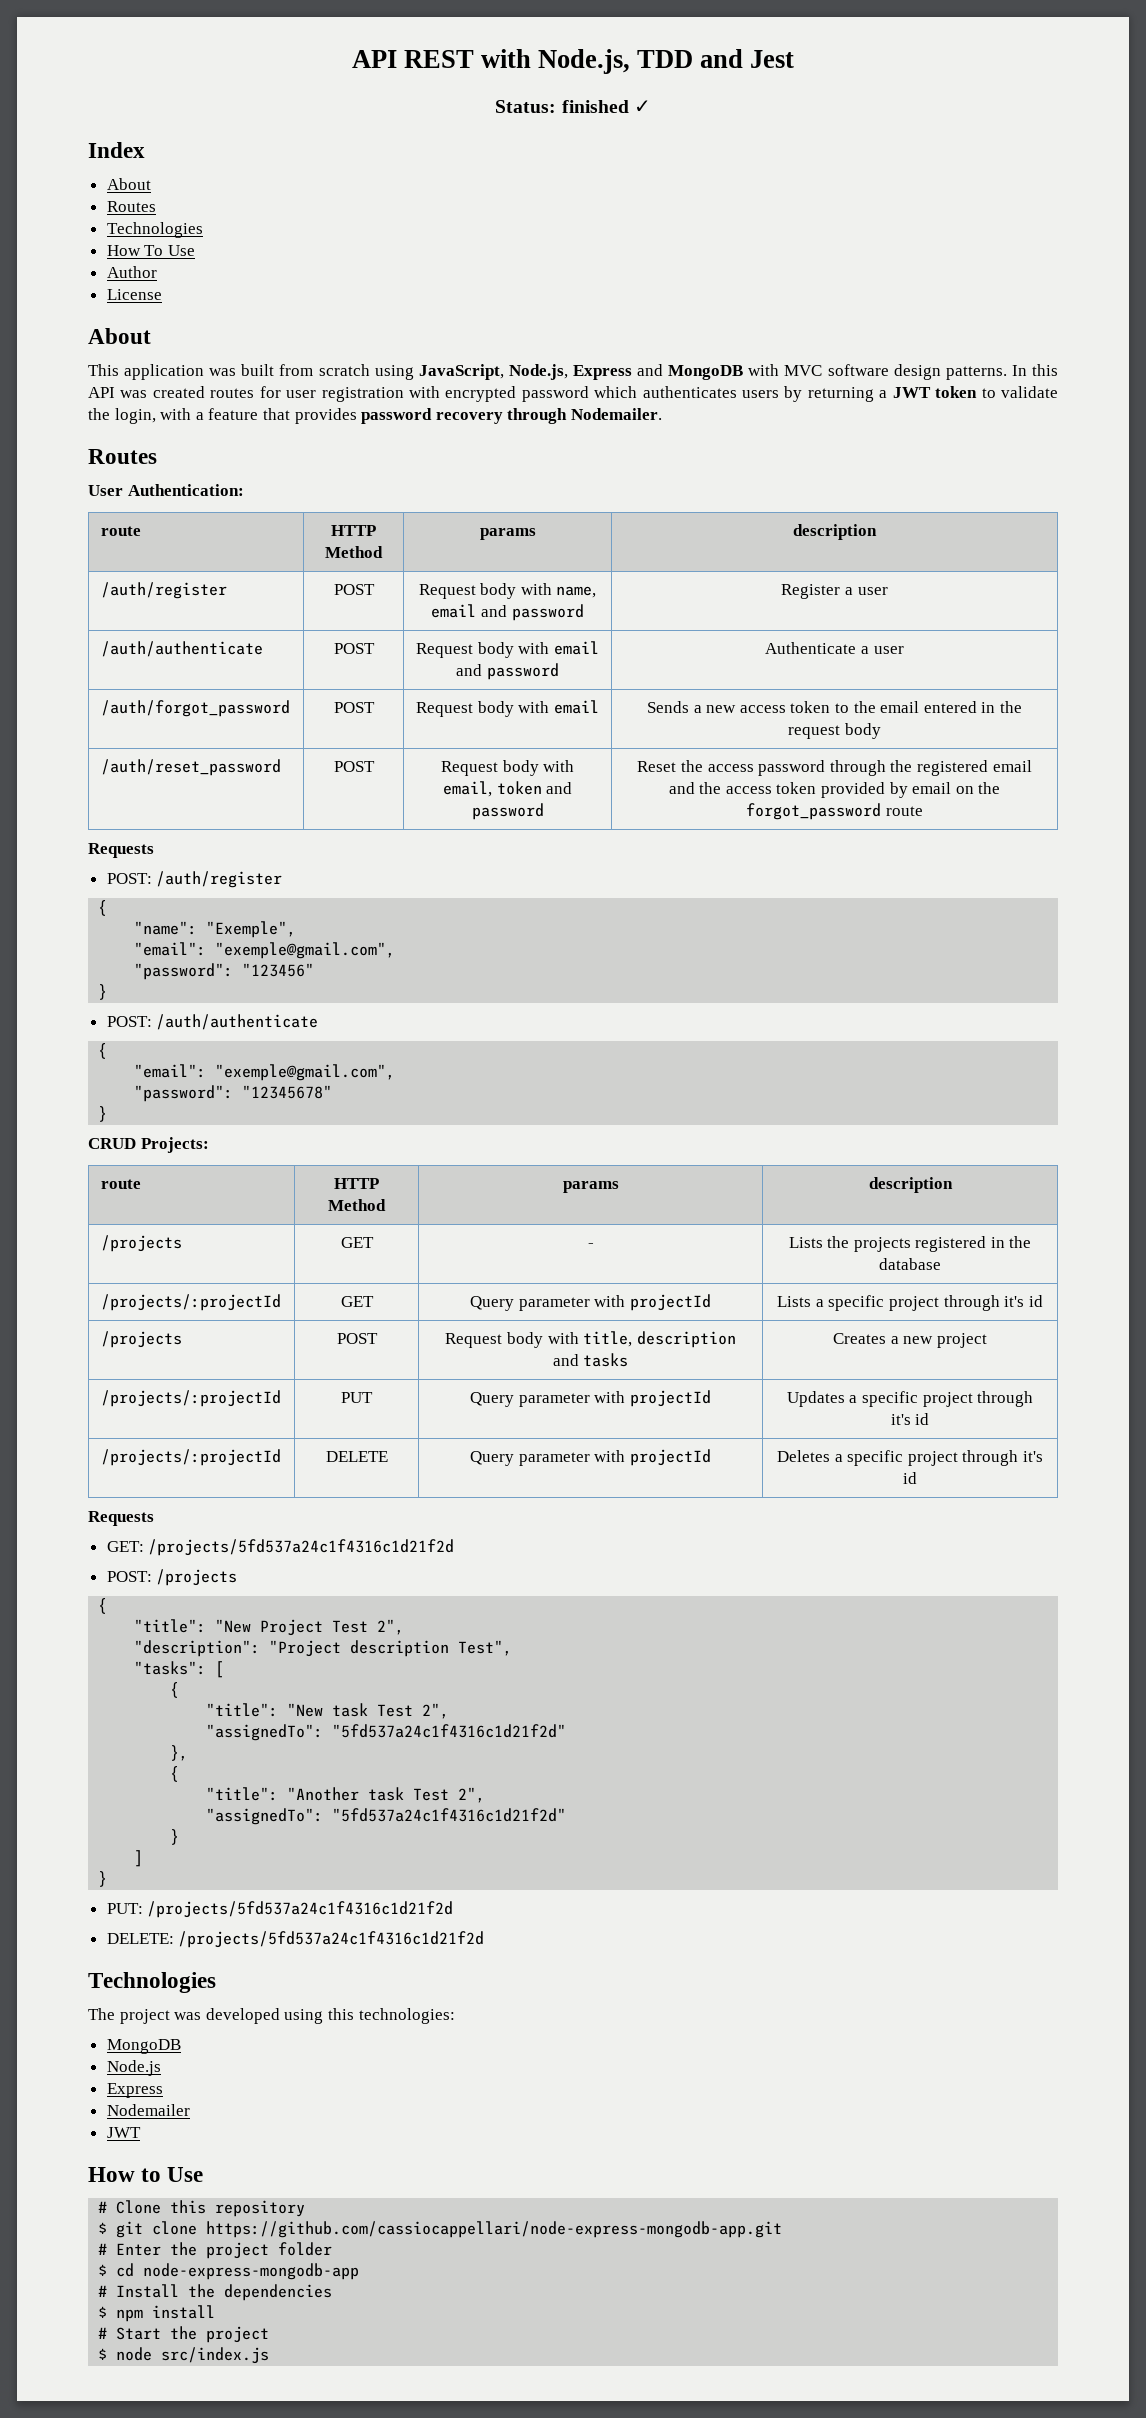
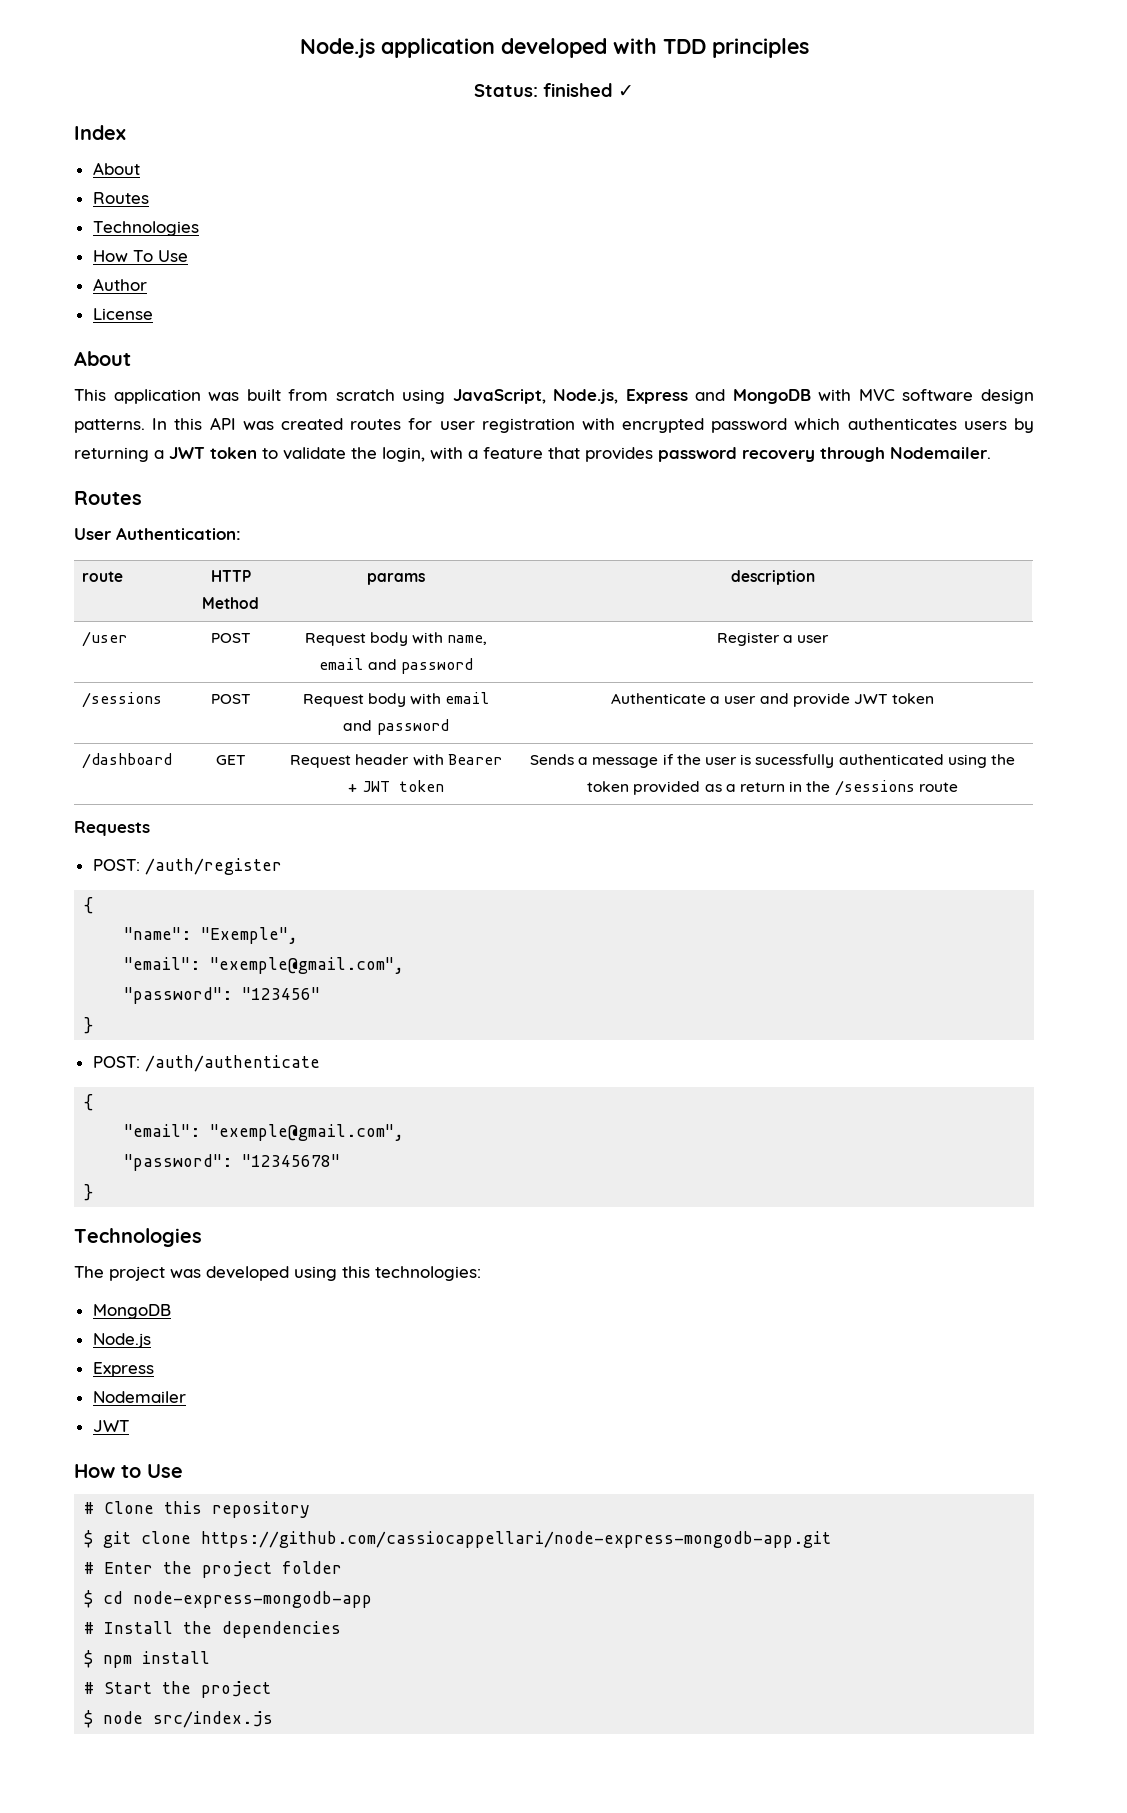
[351,49,795,74] API REST with Node.js, TDD and Jest -> [299,38,809,58] Node.js application developed with TDD principles
[100,582,227,599] /auth/register -> [82,631,128,647] /user
[100,641,263,657] /auth/authenticate -> [82,692,163,708] /sessions
[100,700,290,717] [333,702,375,713] [416,700,599,717] [647,701,1022,713] [788,723,881,739] [100,759,281,776] [333,761,375,772] [440,760,575,776] [442,781,573,797] [471,803,544,820] [637,760,1032,776] [668,782,1001,798] [746,803,882,820] // /auth/forgot_password | POST | Request body with email | Sends a new access token to the email entered in the request body // /auth/reset_password | POST | Request body with email, token and password | Reset the access password through the registered email and the access token provided by email on the forgot_password -> [759,693,935,707] [82,753,173,769] [215,755,246,765] [290,754,502,768] [348,780,444,792] [530,754,1015,768] [587,780,915,796] and provide JWT token // /dashboard | GET | Request header with Bearer + JWT token | Sends a message if the user is sucessfully authenticated using the token provided as a return in the /sessions
[88,1137,209,1153] [100,1179,141,1189] [334,1178,379,1189] [328,1199,386,1211] [562,1181,619,1193] [868,1177,953,1193] [100,1235,182,1252] [340,1237,374,1248] [587,1243,594,1248] [788,1236,1032,1252] [879,1258,941,1270] [100,1294,281,1311] [340,1296,374,1307] [470,1294,711,1311] [777,1295,1043,1311] [100,1331,182,1348] [336,1333,378,1344] [445,1331,736,1348] [552,1353,629,1367] [833,1333,987,1348] [100,1390,281,1407] [341,1392,373,1403] [470,1390,711,1407] [786,1391,1034,1407] [890,1413,930,1425] [100,1449,281,1466] [325,1451,388,1462] [470,1449,711,1466] [777,1450,1043,1466] [903,1472,917,1484] [88,1511,154,1526] [106,1539,455,1556] [106,1569,238,1586] [98,1598,108,1614] [134,1619,405,1636] [134,1640,513,1657] [134,1661,225,1678] [170,1682,180,1698] [206,1703,450,1719] [206,1724,567,1741] [170,1745,189,1761] [170,1766,180,1782] [206,1787,486,1803] [206,1808,567,1825] [170,1829,180,1845] [134,1850,144,1867] [98,1871,108,1887] [106,1901,454,1918] [106,1931,485,1948] // CRUD Projects: // route | HTTP Method | params | description // /projects | GET | - | Lists the projects registered in the database // /projects/:projectId | GET | Query parameter with projectId | Lists a specific project through it's id // /projects | POST | Request body with title, description and tasks | Creates a new project // /projects/:projectId | PUT | Query parameter with projectId | Updates a specific project through it's id // /projects/:projectId | DELETE | Query parameter with projectId | Deletes a specific project through it's id // Requests // GET: /projects/5fd537a24c1f4316c1d21f2d // POST: /projects // { // "title": "New Project Test 2", // "description": "Project description Test", // "tasks": [ // { // "title": "New task Test 2", // "assignedTo": "5fd537a24c1f4316c1d21f2d" // }, // { // "title": "Another task Test 2", // "assignedTo": "5fd537a24c1f4316c1d21f2d" // } // ] // } // PUT: /projects/5fd537a24c1f4316c1d21f2d // DELETE: /projects/5fd537a24c1f4316c1d21f2d -> (94, 1192) none

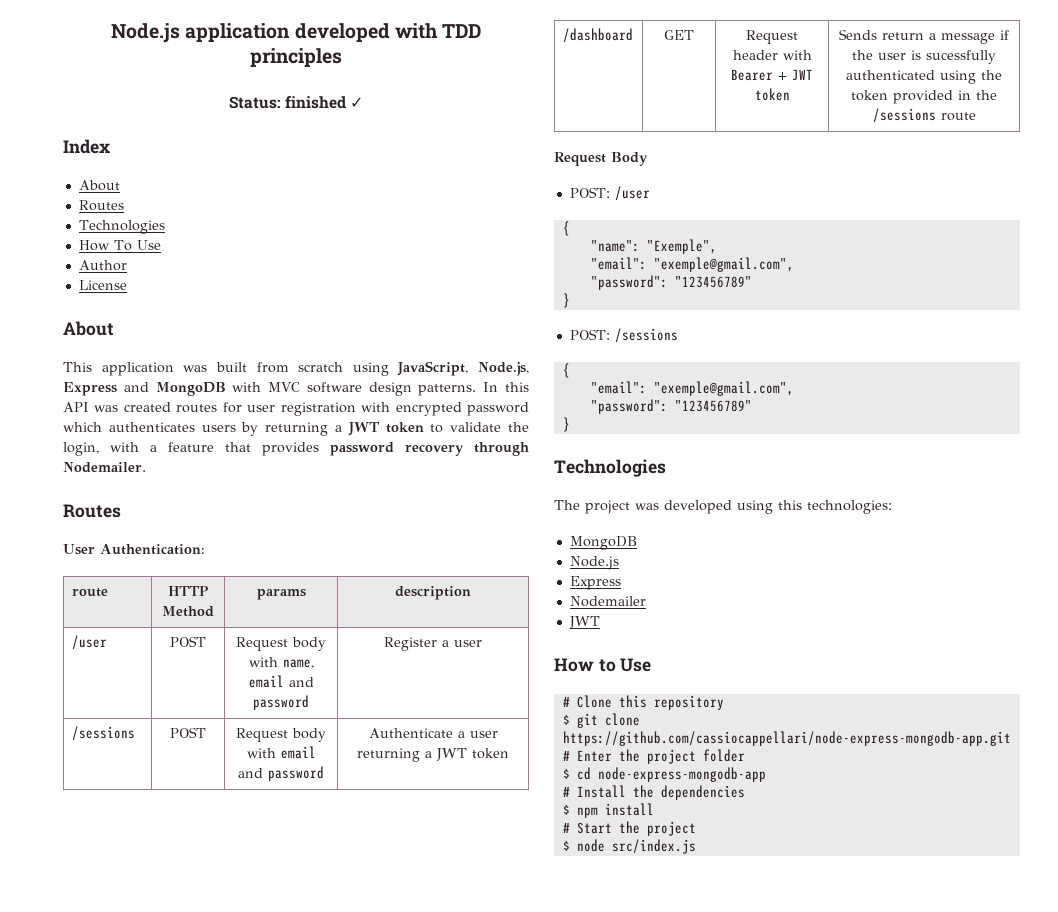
[759,693,850,707] and provide -> [357,748,432,762] returning a
(575, 759) none -> [882,32,924,40] return
[704,782,785,792] as a return -> (953, 97) none
[74,821,150,836] [92,858,282,875] Requests // POST: /auth/register -> [554,152,648,166] [569,186,650,201] Request Body // POST: /user
[242,987,321,1000] "123456" -> [674,276,752,288] "123456789"
[144,1055,320,1072] /auth/authenticate -> [614,328,678,343] /sessions
[242,1154,341,1167] "12345678" -> [674,400,752,412] "123456789"

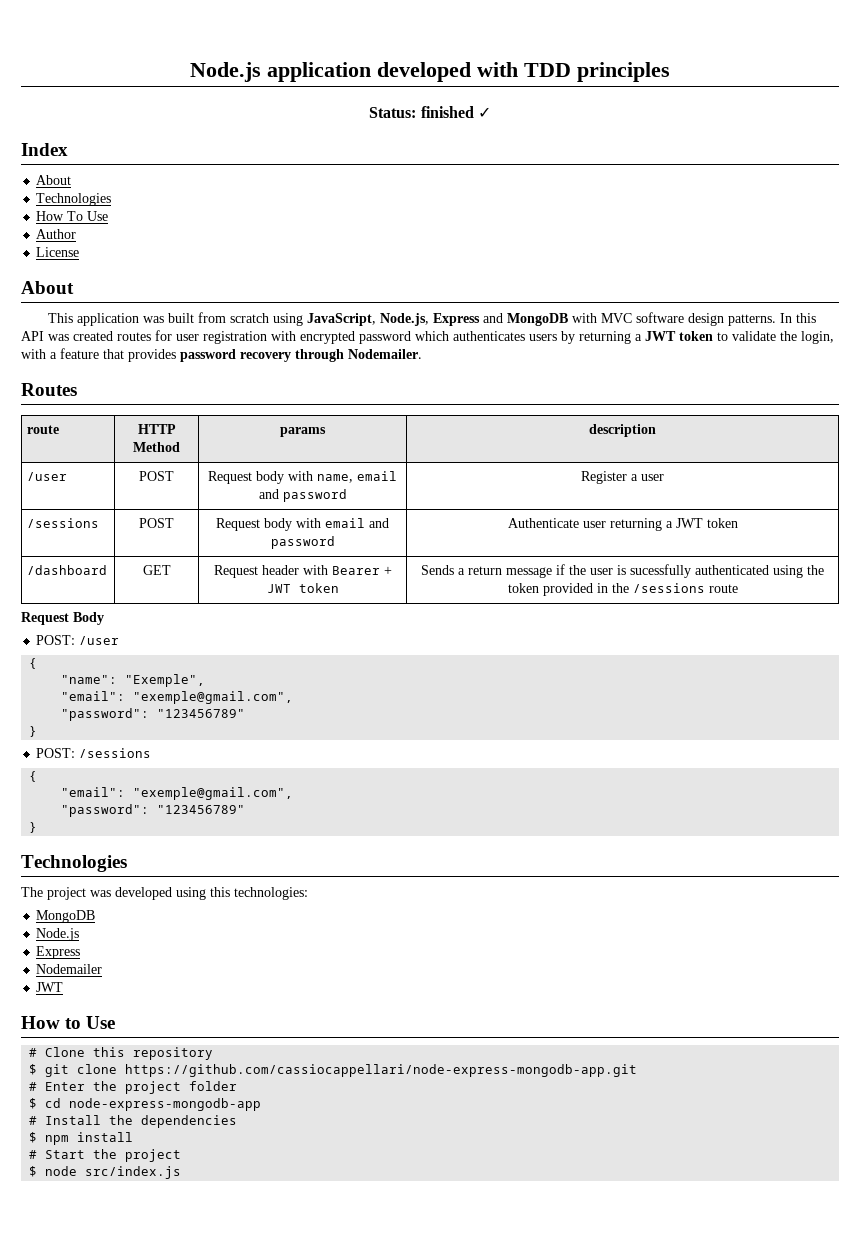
[78,200,124,211] // Routes -> (72, 180) none
[63,544,205,555] // User Authentication: -> (77, 389) none
[457,731,465,738] a -> (579, 523) none
[882,32,936,40] return a -> [458,566,503,575] a return

